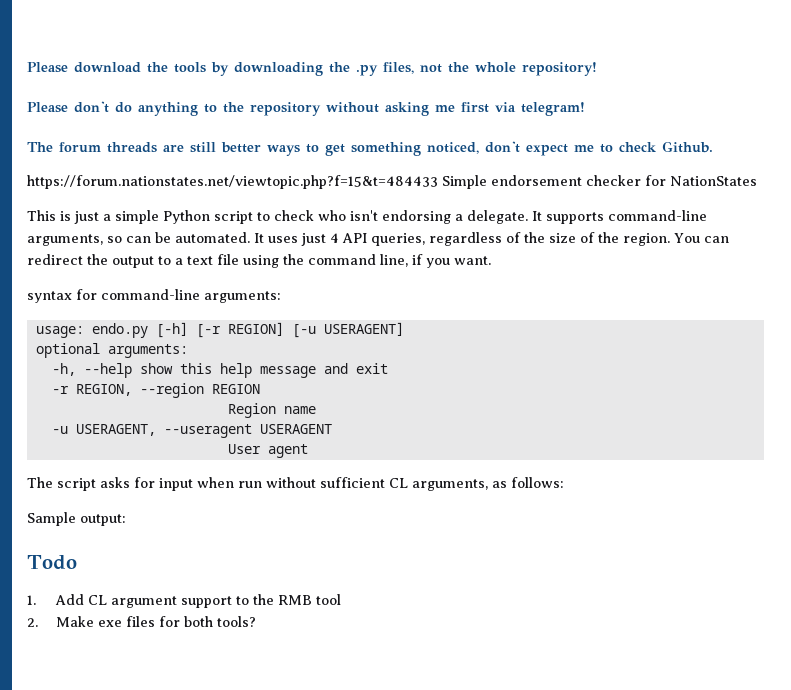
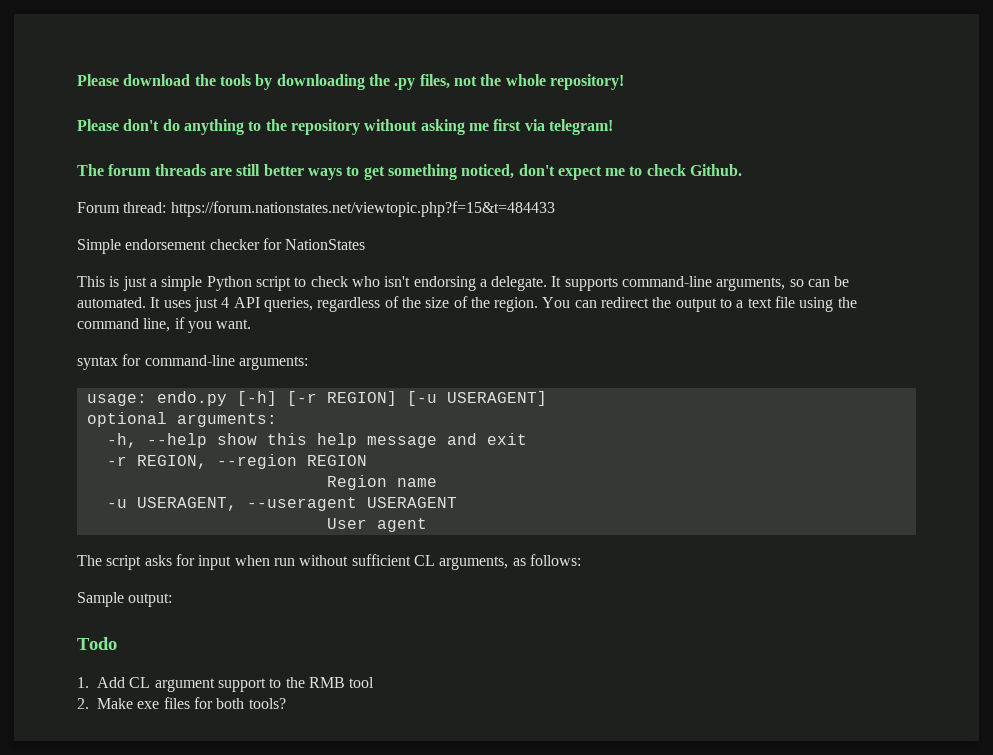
(713, 147) none -> [77,202,167,213] Forum thread:
(438, 182) none -> (555, 209) //

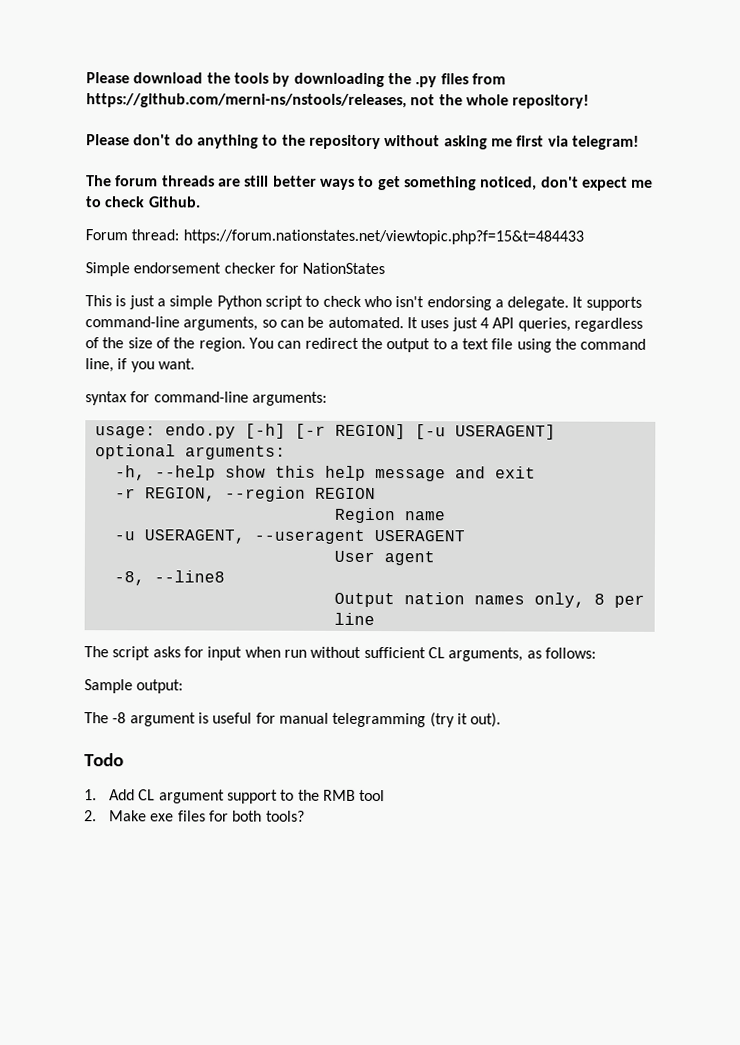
[419,74,450,89] files, -> [440,73,506,85] [86,93,407,109] files from https://github.com/merni-ns/nstools/releases,
(427, 525) none -> [113,570,225,586] [333,592,645,608] [333,612,375,626] // -8, --line8 // Output nation names only, 8 per line
(173, 600) none -> [84,712,502,728] // The -8 argument is useful for manual telegramming (try it out).

